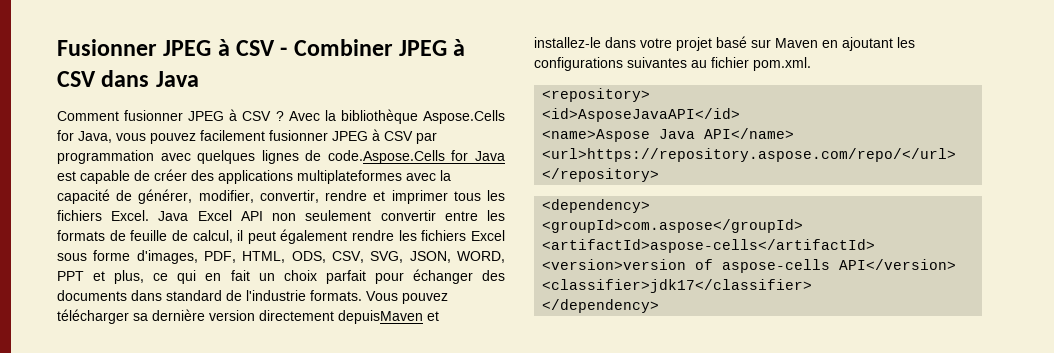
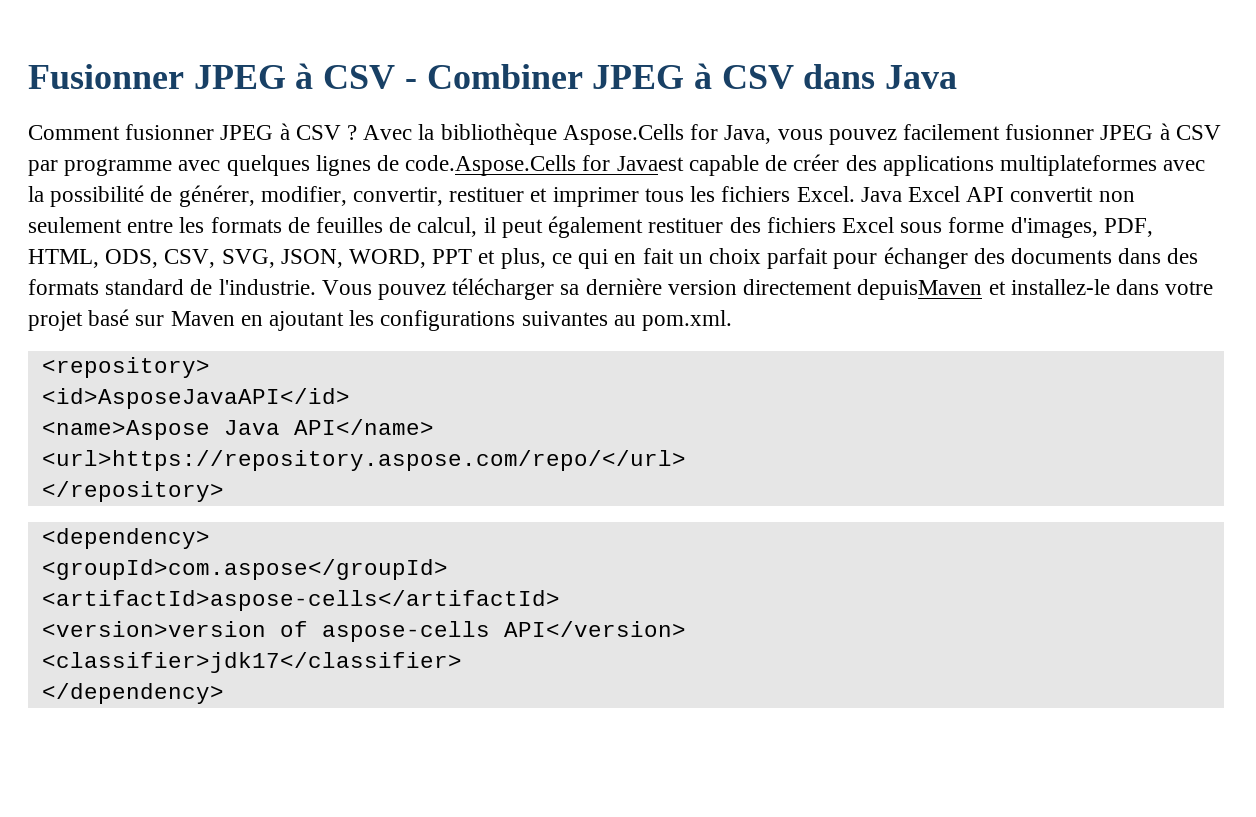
[57,150,154,164] programmation -> [64,159,173,176] programme
[475,151,505,161] [57,171,76,181] Java est -> [616,156,684,171] Javaest
[57,189,110,204] capacité -> [50,185,145,207] possibilité
[325,190,368,201] rendre -> [449,187,525,202] restituer
(263, 216) none -> [1010,187,1094,202] convertit
[380,210,436,221] convertir -> (122, 225) none
[130,230,168,241] feuille -> [316,217,384,233] feuilles
[352,230,417,241] rendre les -> [648,217,761,233] restituer des
[166,290,362,301] standard de l'industrie formats. -> [1167,248,1199,264] [28,279,316,295] des formats standard de l'industrie.
[711,57,749,68] fichier -> (636, 320) none

